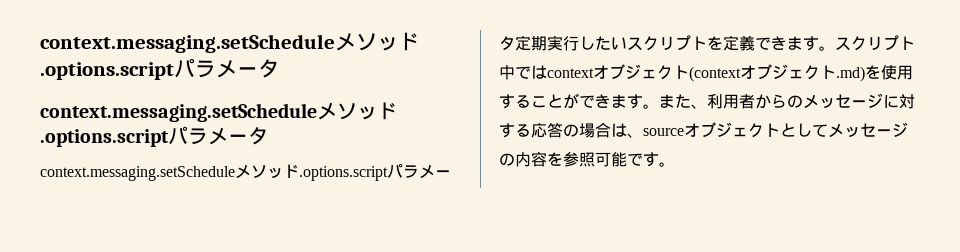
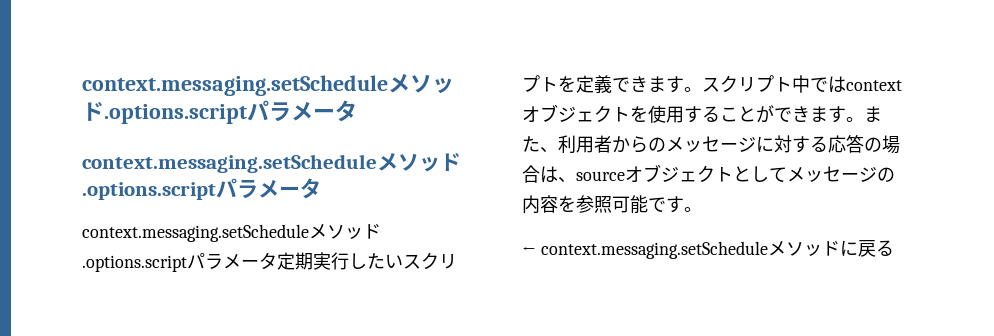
[689,64,865,82] (contextオブジェクト.md) -> (630, 114) none
(675, 164) none -> [522,240,894,259] // ← context.messaging.setScheduleメソッドに戻る

